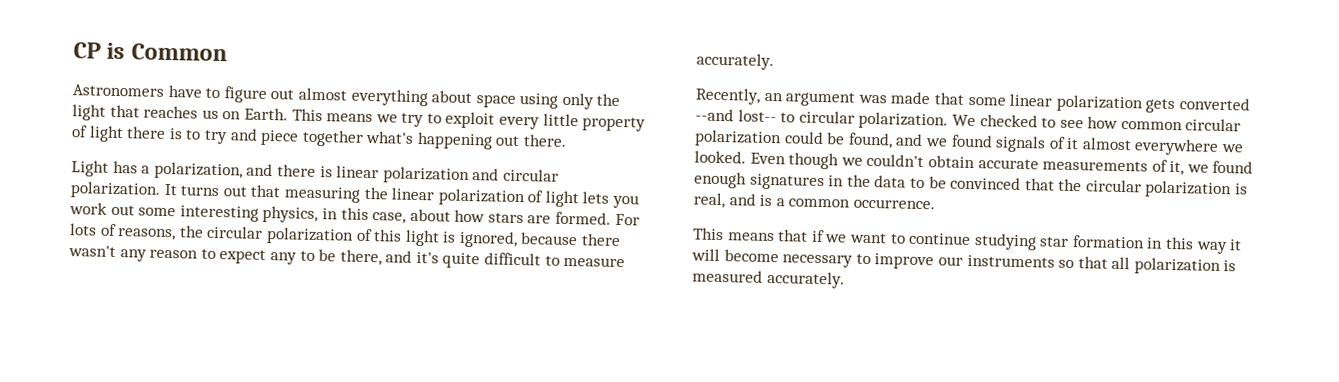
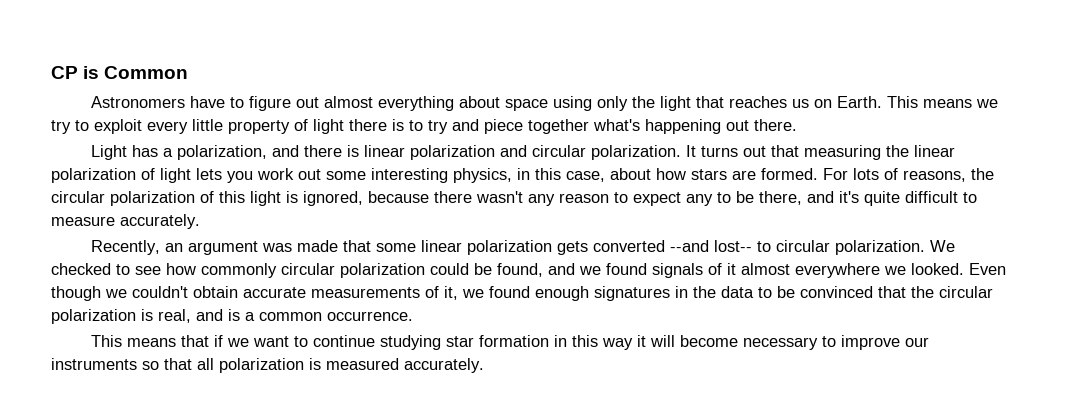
[1120,120,1183,131] common -> [201,263,277,278] commonly

